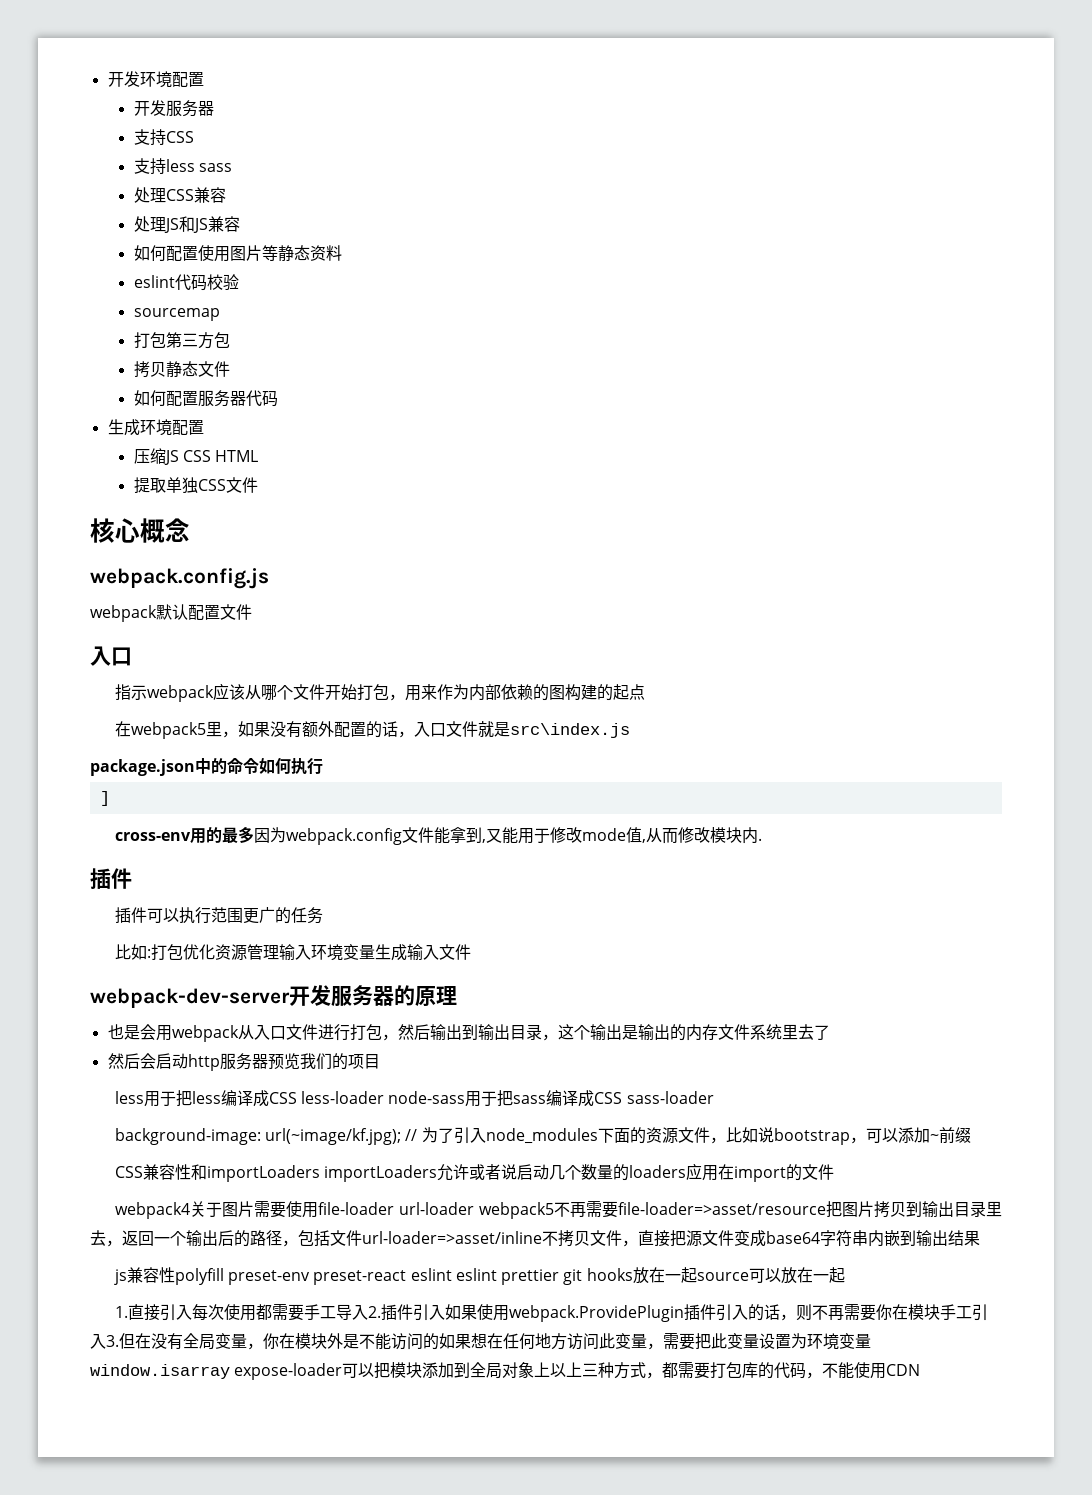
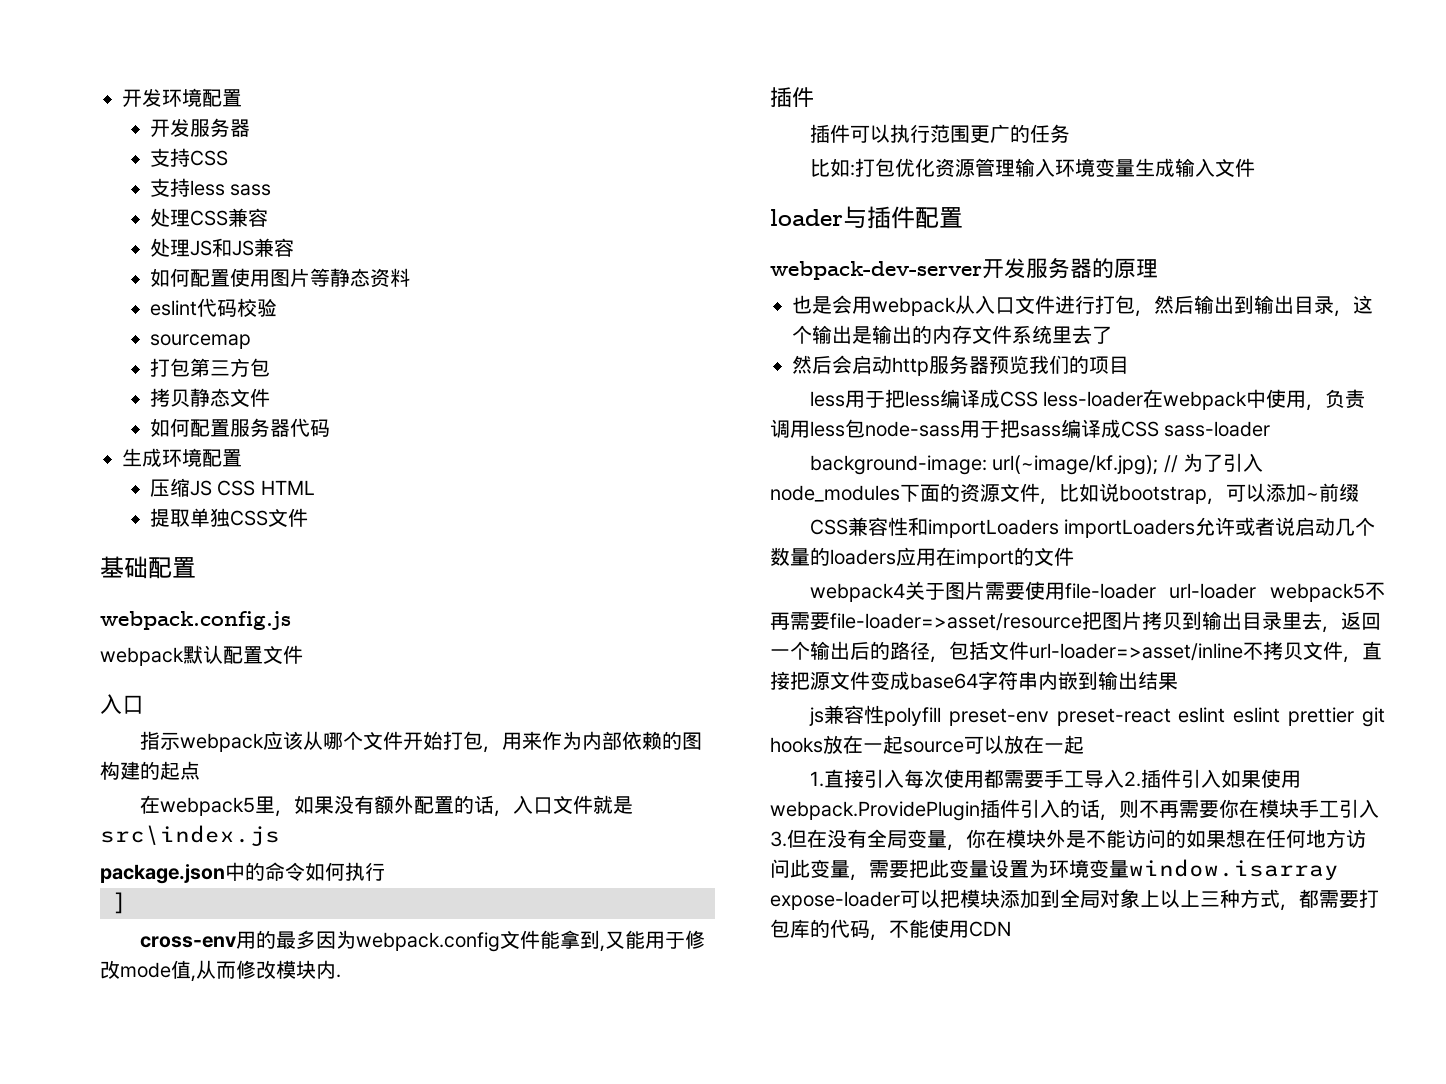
[90,518,190,543] 核心概念 -> [100,556,196,579] 基础配置
(471, 952) none -> [770,206,963,229] // loader与插件配置
(384, 1097) none -> [1143,389,1366,411] [770,419,865,438] 在webpack中使用，负责调用less包

